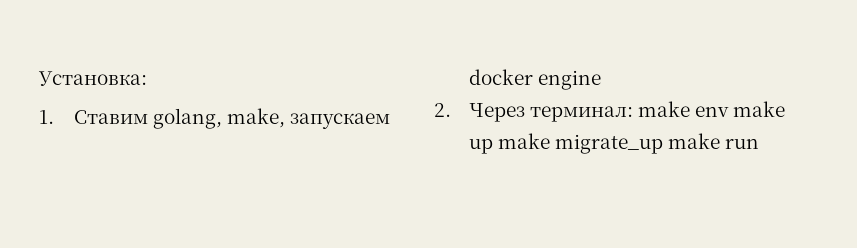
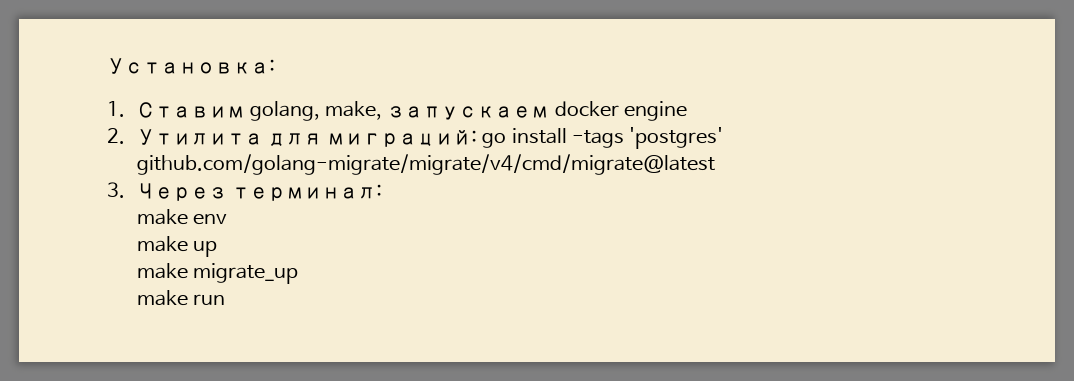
(451, 110) none -> [136,127,724,149] [136,154,715,175] [107,182,125,198] Утилита для миграций: go install -tags 'postgres' github.com/golang-migrate/migrate/v4/cmd/migrate@latest // 3.
(633, 114) none -> (382, 192) //
(729, 111) none -> (227, 219) //
(493, 146) none -> (217, 249) //
(663, 144) none -> (298, 273) //

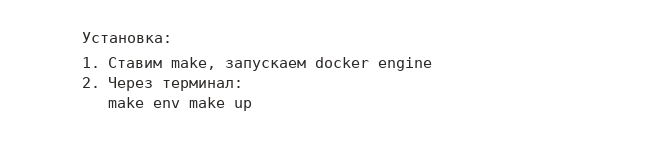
[249,101,320,121] golang, -> (163, 62) none
[136,127,724,149] [136,154,715,175] [107,182,125,198] Утилита для миграций: go install -tags 'postgres' github.com/golang-migrate/migrate/v4/cmd/migrate@latest // 3. -> (100, 82) none
(227, 219) // -> (181, 104) none
[136,263,298,284] [136,290,225,306] // make migrate_up // make run -> (253, 105) none

